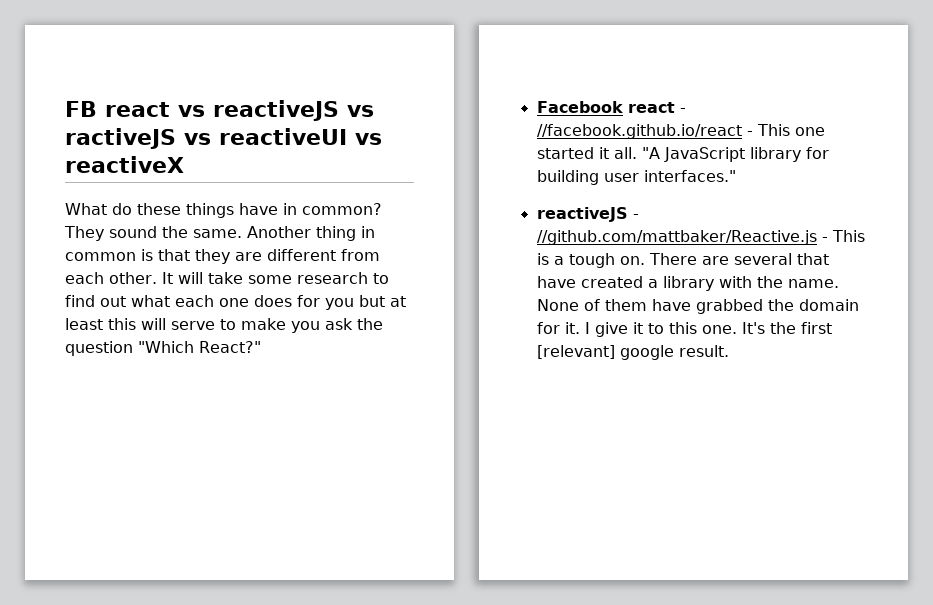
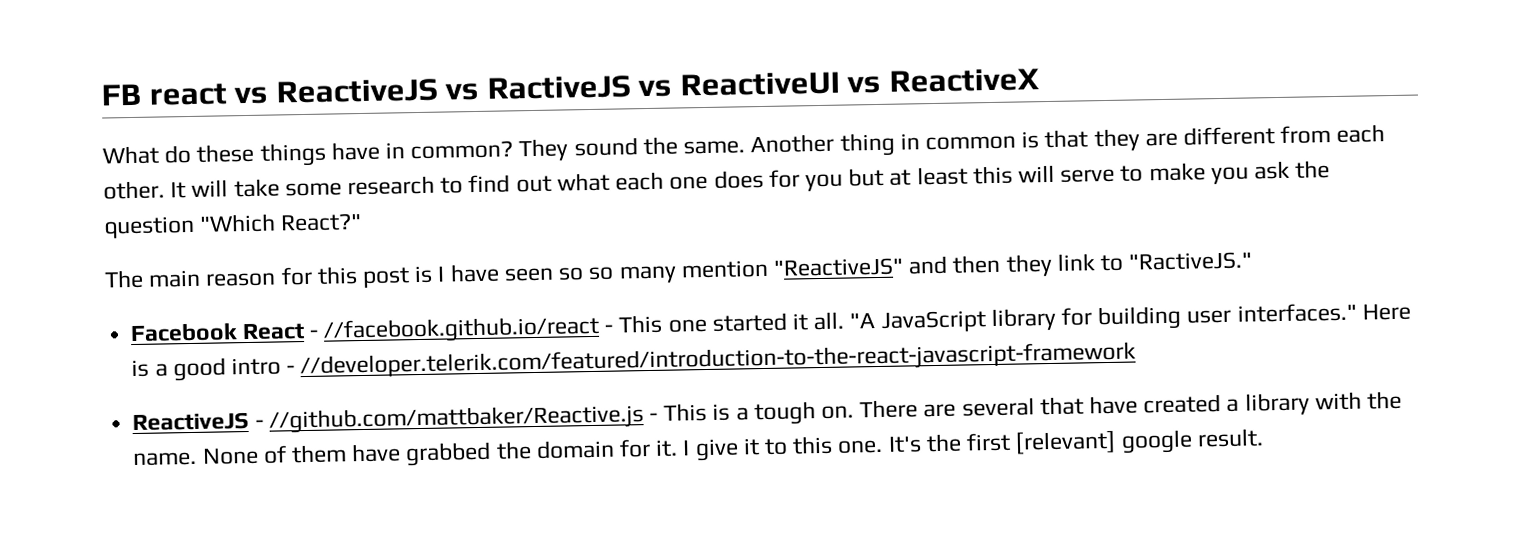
[213,100,374,121] [65,128,382,149] [65,156,184,173] reactiveJS vs ractiveJS vs reactiveUI vs reactiveX -> [275,68,1040,104] ReactiveJS vs RactiveJS vs ReactiveUI vs ReactiveX
(261, 347) none -> [104,251,1253,289] // The main reason for this post is I have seen so so many mention "ReactiveJS" and then they link to "RactiveJS."
[627,102,675,113] react -> [241,323,305,341] React
[536,207,628,222] // reactiveJS -> [1361,303,1411,321] [131,341,1137,382] [132,411,250,432] Here is a good intro - //developer.telerik.com/featured/introduction-to-the-react-javascript-framework // ReactiveJS

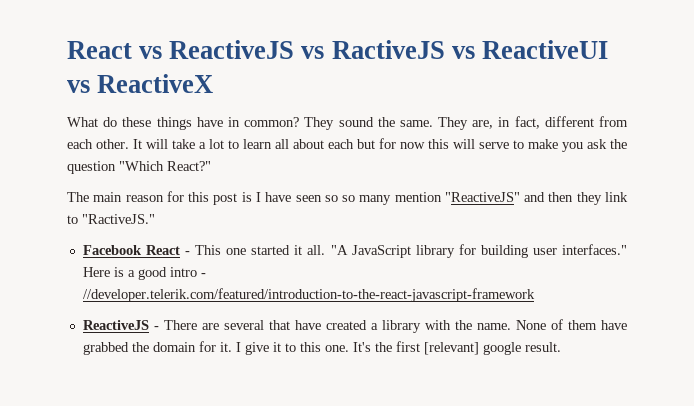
[101,83,227,106] FB react -> [67,41,132,59] React
[750,128,1178,157] Another thing in common is that they are -> [438,116,540,130] They are, in fact,
[284,166,968,197] some research to find out what each one does for you but at least -> [199,138,425,149] a lot to learn all about each but for now
[322,315,615,344] //facebook.github.io/react - -> (191, 253) none
[268,401,854,434] //github.com/mattbaker/Reactive.js - This is a tough on. -> (159, 328) none

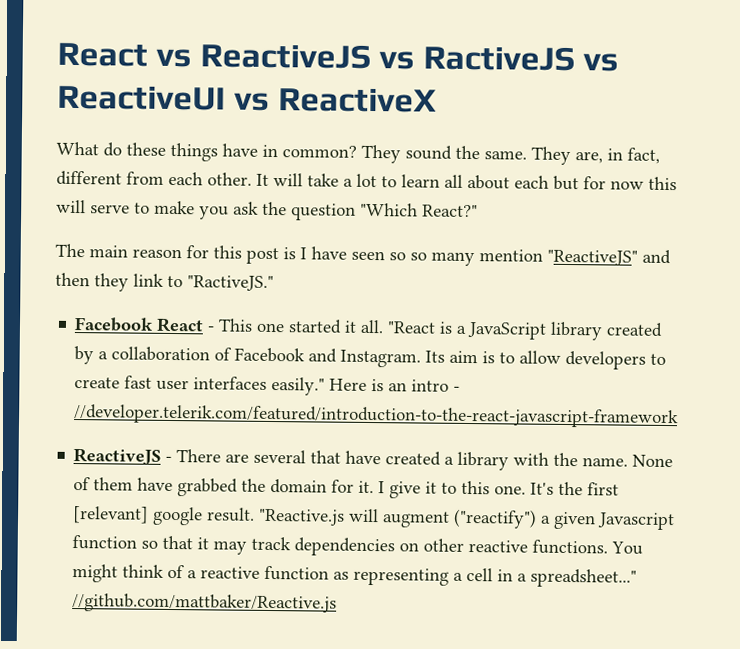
[330,244,627,258] [82,267,167,280] "A JavaScript library for building user interfaces." Here is a good -> [387,321,664,341] [74,346,667,370] [74,375,408,396] "React is a JavaScript library created by a collaboration of Facebook and Instagram. Its aim is to allow developers to create fast user interfaces easily." Here is an
(561, 347) none -> [258,508,676,531] [72,535,644,557] [72,564,638,588] [72,592,338,614] "Reactive.js will augment ("reactify") a given Javascript function so that it may track dependencies on other reactive functions. You might think of a reactive function as representing a cell in a spreadsheet..." //github.com/mattbaker/Reactive.js

